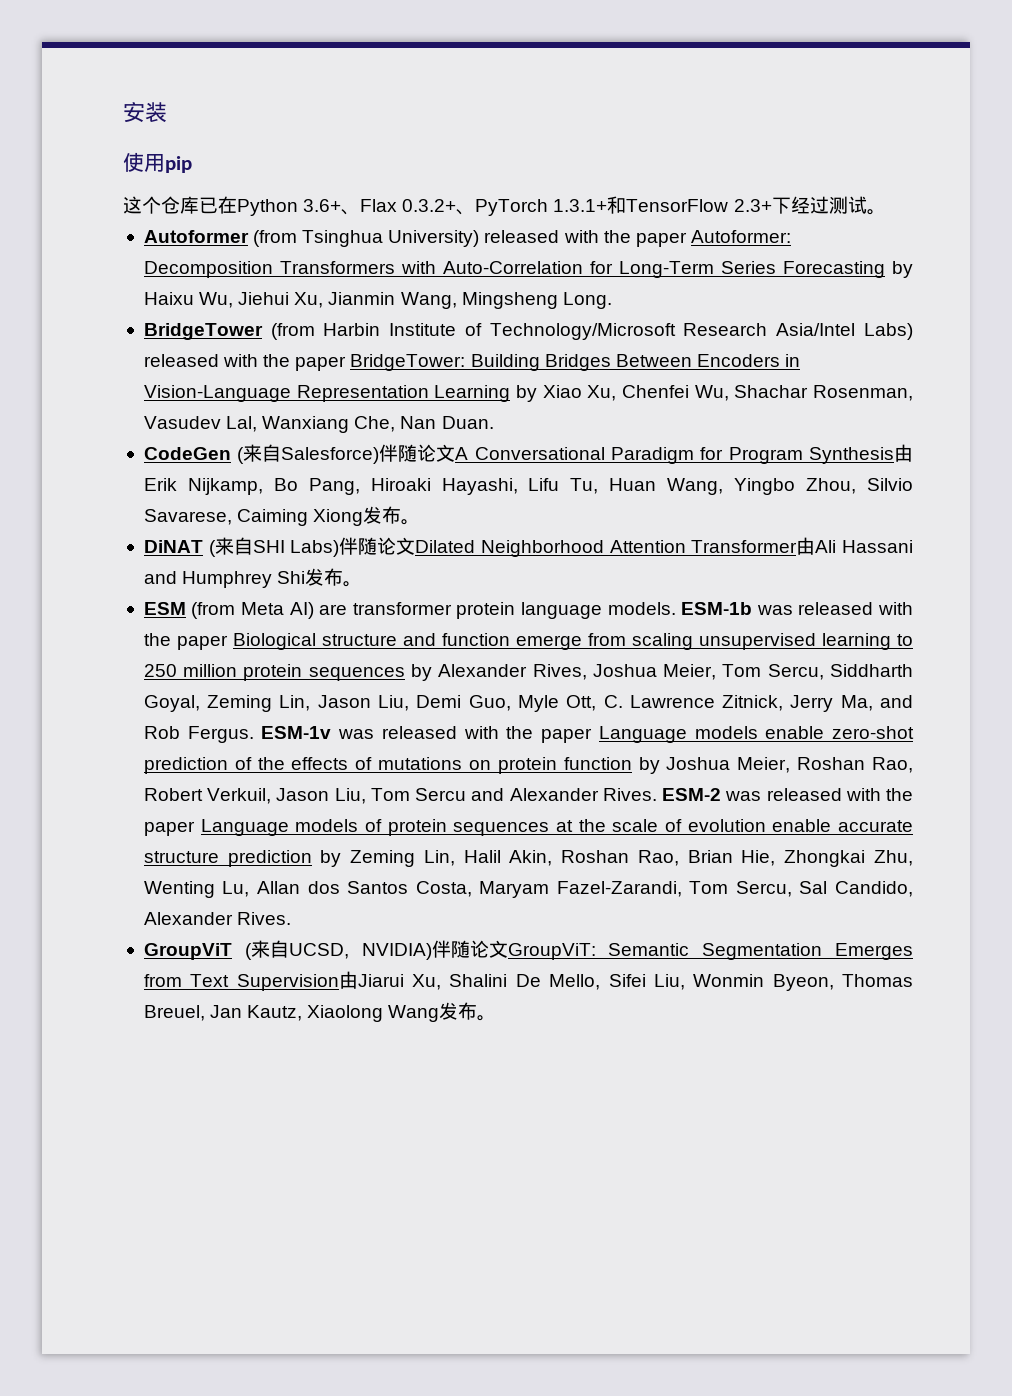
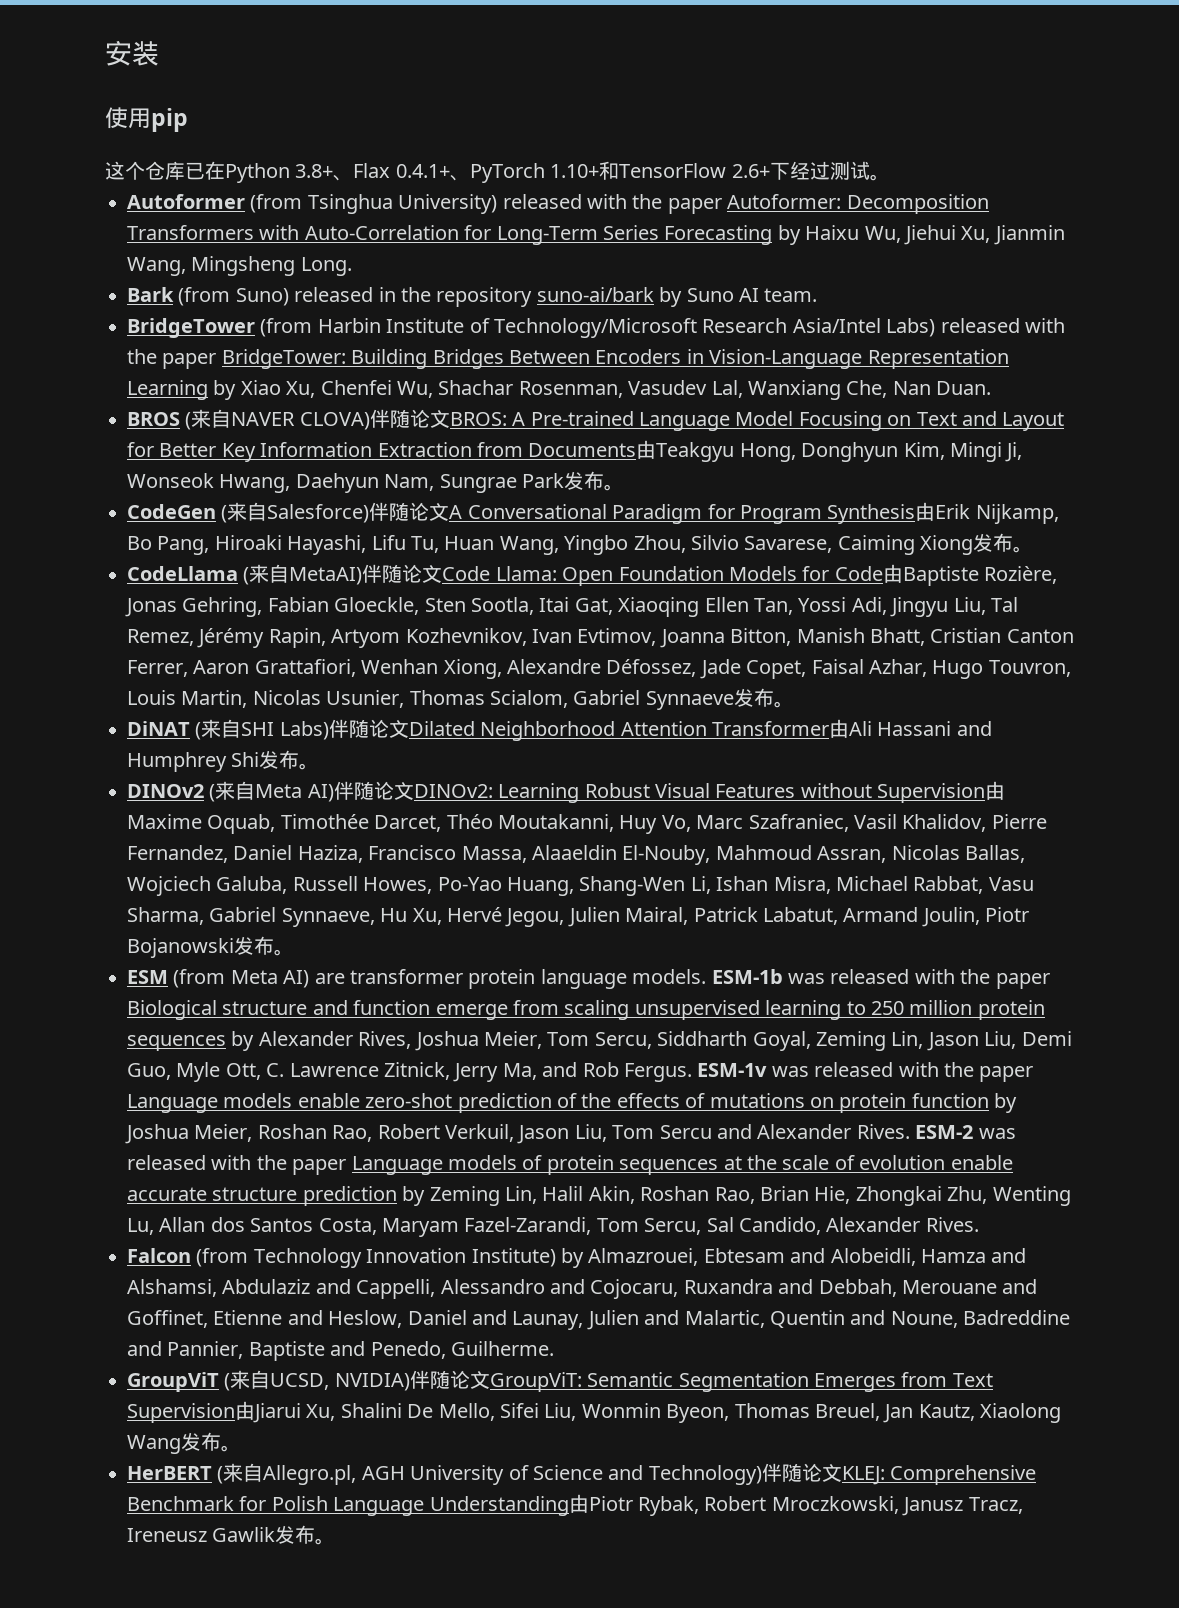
[303,196,772,216] 3.6+、Flax 0.3.2+、PyTorch 1.3.1+和TensorFlow 2.3+ -> [295,161,770,183] 3.8+、Flax 0.4.1+、PyTorch 1.10+和TensorFlow 2.6+
(612, 300) none -> [127,287,818,307] // Bark (from Suno) released in the repository suno-ai/bark by Suno AI team.
(494, 422) none -> [127,409,1065,431] [127,440,1023,462] [127,471,624,493] // BROS (来自NAVER CLOVA)伴随论文BROS: A Pre-trained Language Model Focusing on Text and Layout for Better Key Information Extraction from Documents由Teakgyu Hong, Donghyun Kim, Mingi Ji, Wonseok Hwang, Daehyun Nam, Sungrae Park发布。
(421, 522) none -> [127,564,1058,586] [125,597,1018,617] [127,628,1074,648] [127,659,1071,679] [127,688,794,710] // CodeLlama (来自MetaAI)伴随论文Code Llama: Open Foundation Models for Code由Baptiste Rozière, Jonas Gehring, Fabian Gloeckle, Sten Sootla, Itai Gat, Xiaoqing Ellen Tan, Yossi Adi, Jingyu Liu, Tal Remez, Jérémy Rapin, Artyom Kozhevnikov, Ivan Evtimov, Joanna Bitton, Manish Bhatt, Cristian Canton Ferrer, Aaron Grattafiori, Wenhan Xiong, Alexandre Défossez, Jade Copet, Faisal Azhar, Hugo Touvron, Louis Martin, Nicolas Usunier, Thomas Scialom, Gabriel Synnaeve发布。
(363, 584) none -> [127,781,1006,803] [127,814,1047,834] [127,845,1025,865] [127,876,1034,896] [127,907,1030,927] [127,936,294,958] // DINOv2 (来自Meta AI)伴随论文DINOv2: Learning Robust Visual Features without Supervision由Maxime Oquab, Timothée Darcet, Théo Moutakanni, Huy Vo, Marc Szafraniec, Vasil Khalidov, Pierre Fernandez, Daniel Haziza, Francisco Massa, Alaaeldin El-Nouby, Mahmoud Assran, Nicolas Ballas, Wojciech Galuba, Russell Howes, Po-Yao Huang, Shang-Wen Li, Ishan Misra, Michael Rabbat, Vasu Sharma, Gabriel Synnaeve, Hu Xu, Hervé Jegou, Julien Mairal, Patrick Labatut, Armand Joulin, Piotr Bojanowski发布。
(292, 918) none -> [127,1248,1027,1268] [127,1279,1038,1299] [127,1310,1071,1330] [127,1341,554,1361] // Falcon (from Technology Innovation Institute) by Almazrouei, Ebtesam and Alobeidli, Hamza and Alshamsi, Abdulaziz and Cappelli, Alessandro and Cojocaru, Ruxandra and Debbah, Merouane and Goffinet, Etienne and Heslow, Daniel and Launay, Julien and Malartic, Quentin and Noune, Badreddine and Pannier, Baptiste and Penedo, Guilherme.
(497, 1018) none -> [127,1463,1037,1485] [127,1494,1023,1516] [127,1525,336,1545] // HerBERT (来自Allegro.pl, AGH University of Science and Technology)伴随论文KLEJ: Comprehensive Benchmark for Polish Language Understanding由Piotr Rybak, Robert Mroczkowski, Janusz Tracz, Ireneusz Gawlik发布。

